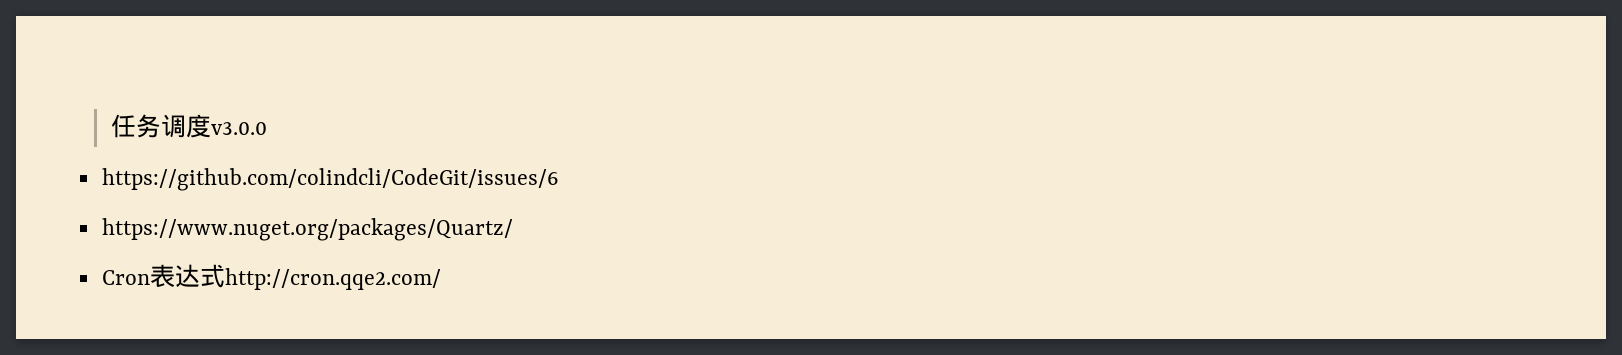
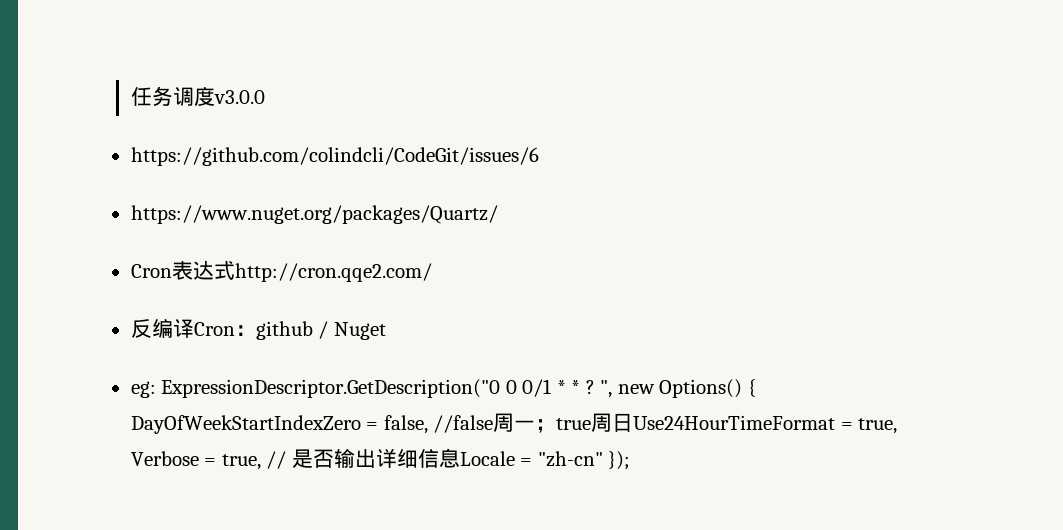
(441, 279) none -> [130,318,386,340] [130,379,756,398] [130,413,898,434] [130,448,631,470] // 反编译Cron：github / Nuget // eg: ExpressionDescriptor.GetDescription("0 0 0/1 * * ? ", new Options() { DayOfWeekStartIndexZero = false, //false周一；true周日Use24HourTimeFormat = true, Verbose = true, // 是否输出详细信息Locale = "zh-cn" });

